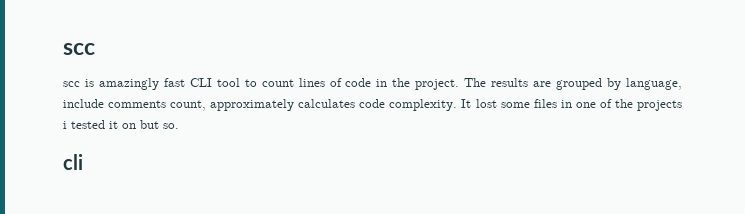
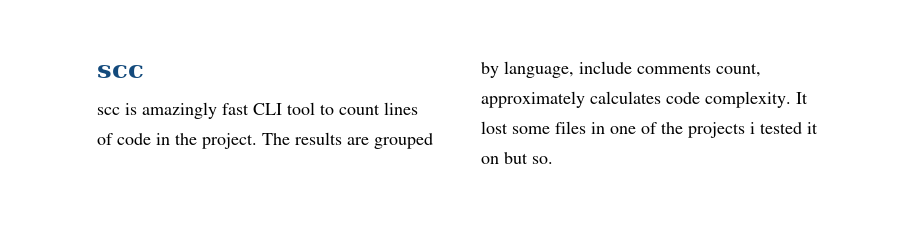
[63,154,83,170] // cli -> (553, 160) none

